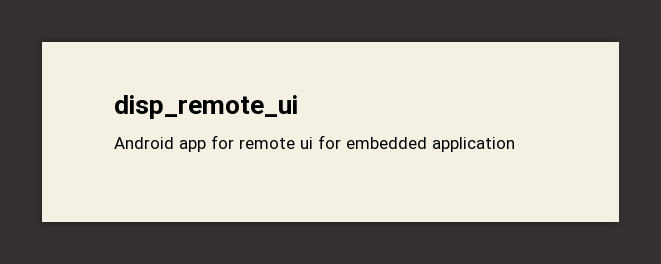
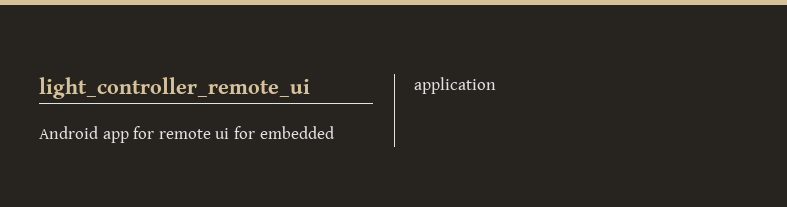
[114,95,298,119] disp_remote_ui -> [39,77,310,99] light_controller_remote_ui

